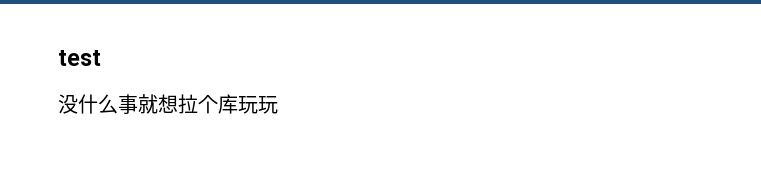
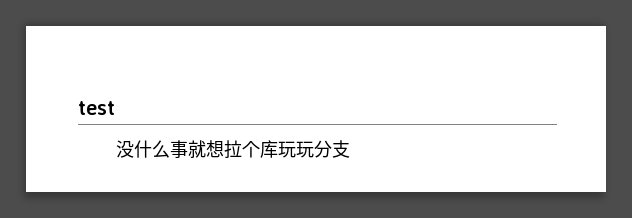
(278, 105) none -> [313,140,350,158] 分支

